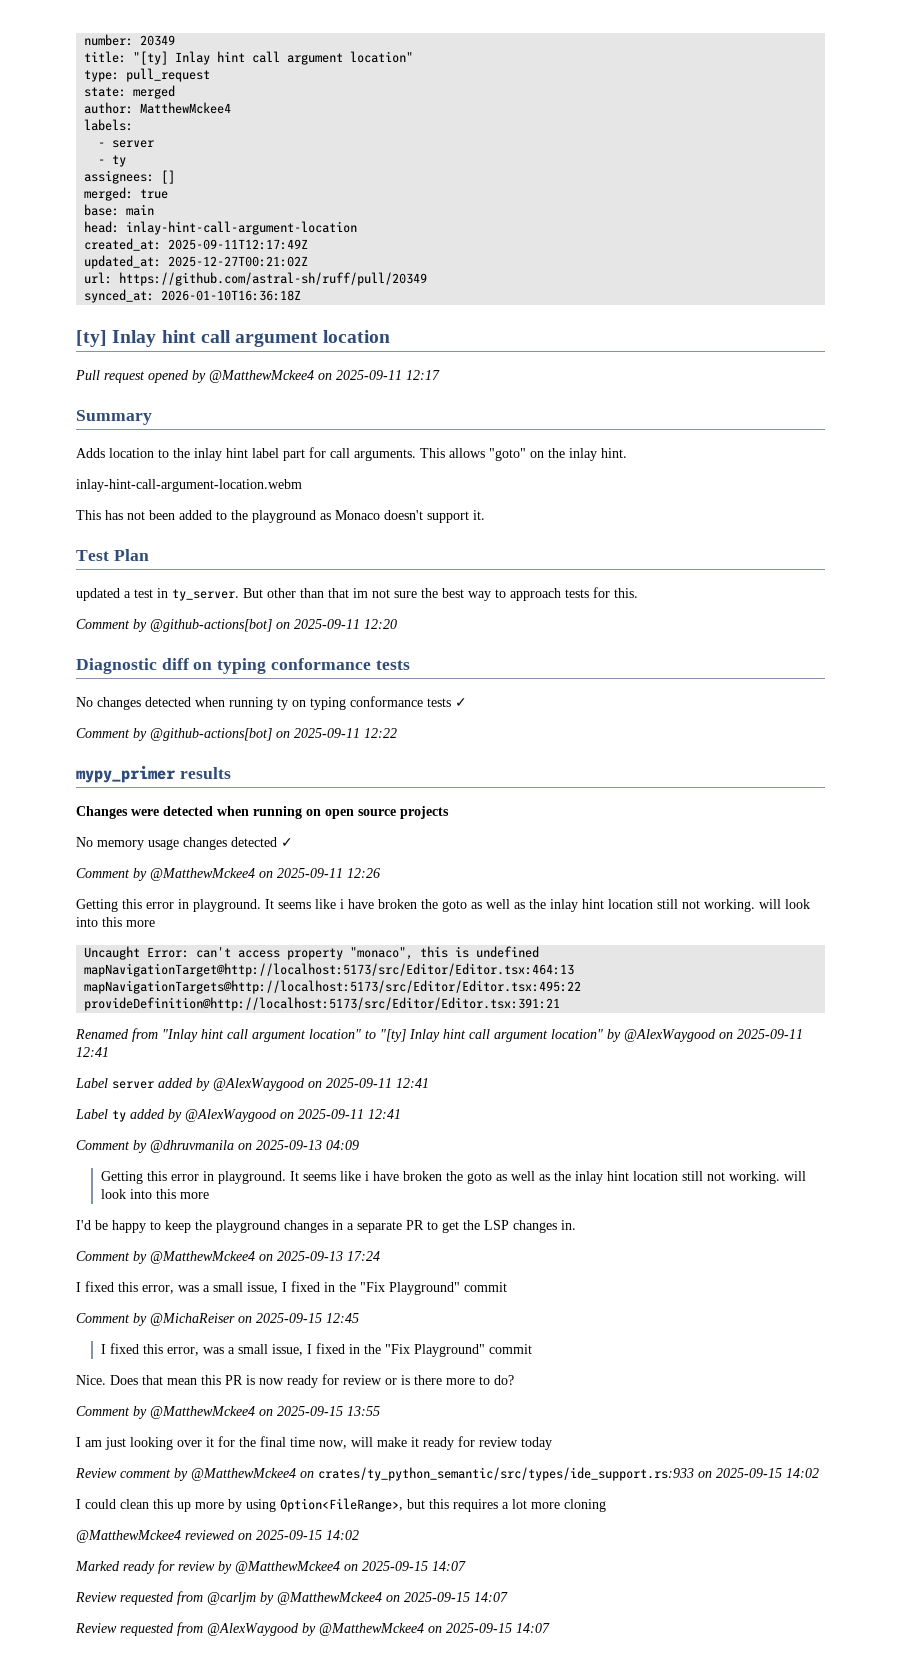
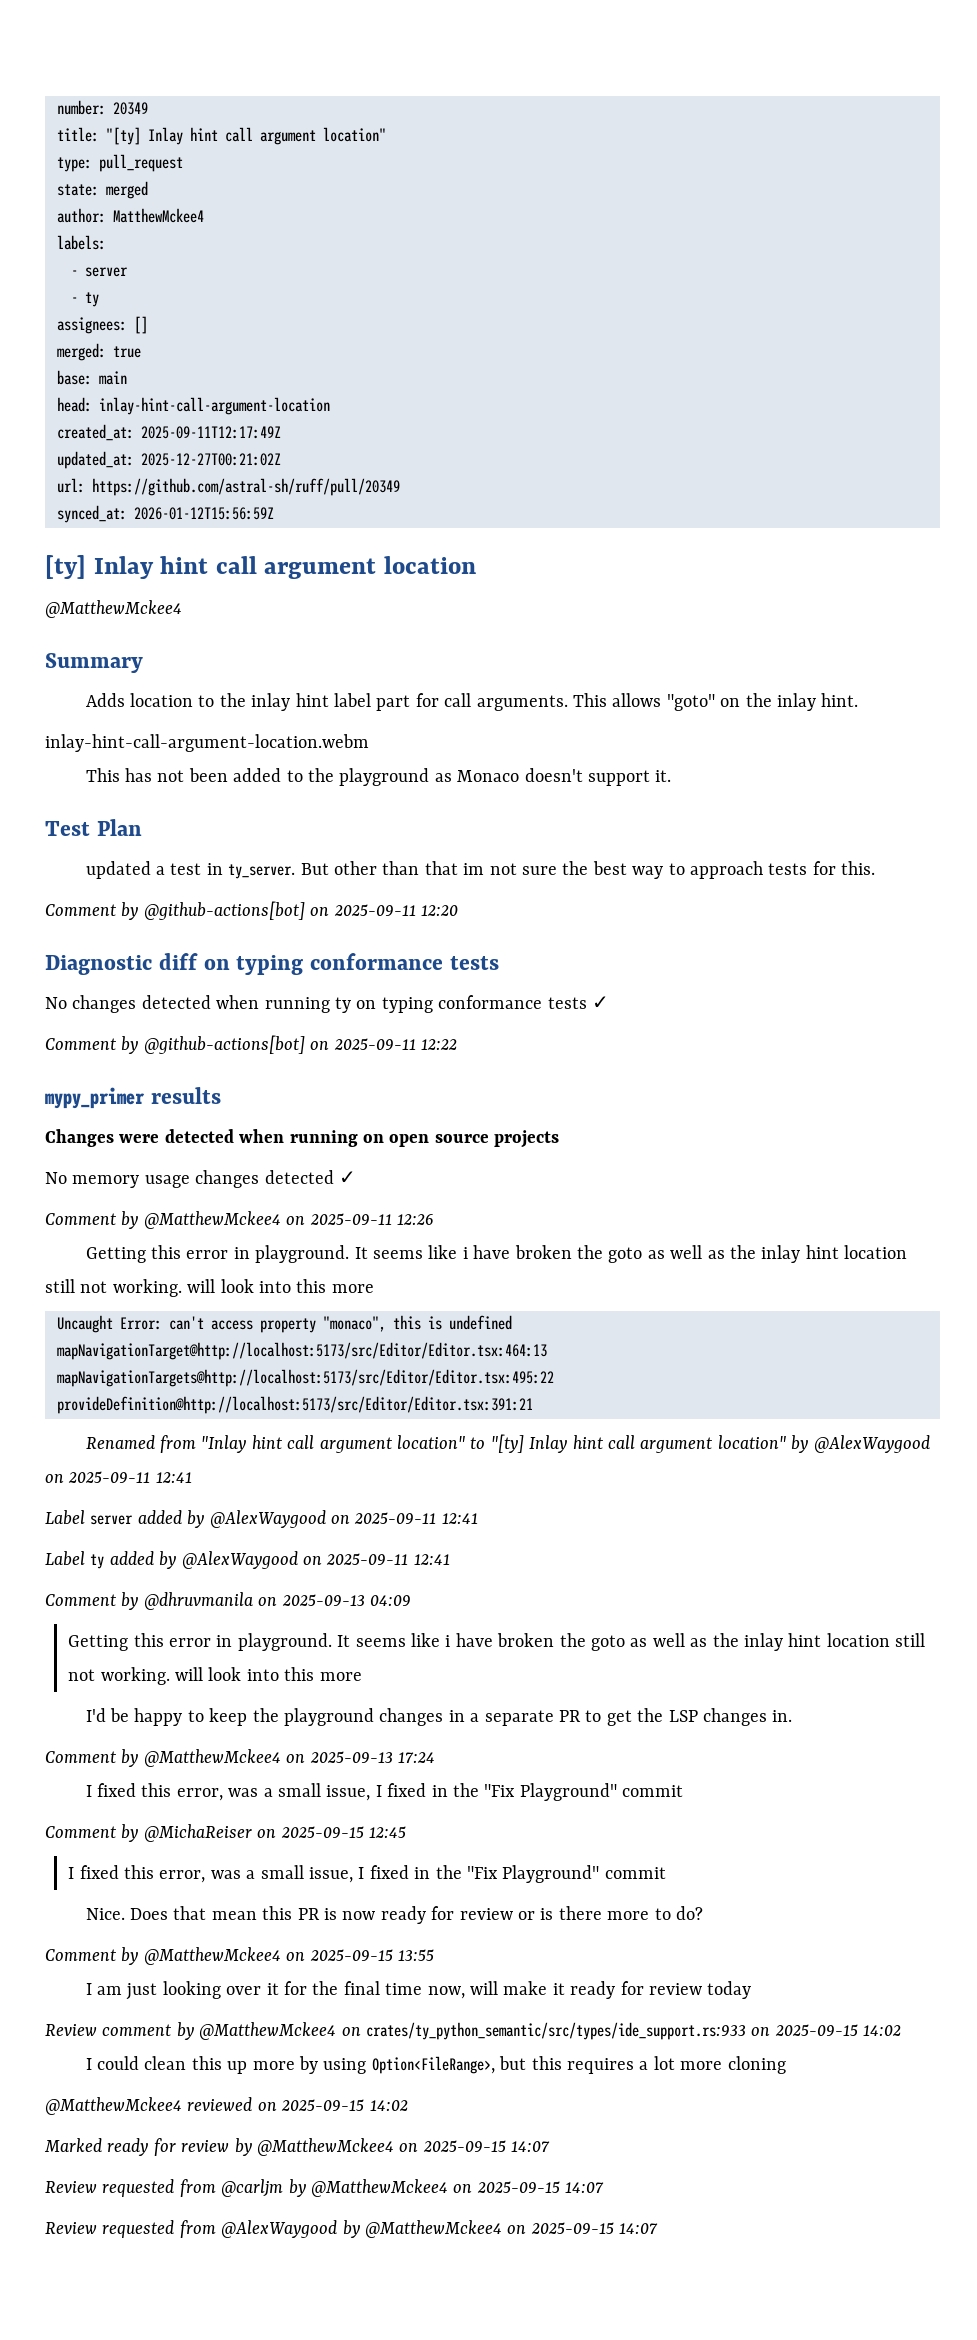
[161,290,302,301] 2026-01-10T16:36:18Z -> [134,507,274,520] 2026-01-12T15:56:59Z
[75,370,440,383] Pull request opened by @MatthewMckee4 on 2025-09-11 12:17 -> [45,600,182,618] @MatthewMckee4

